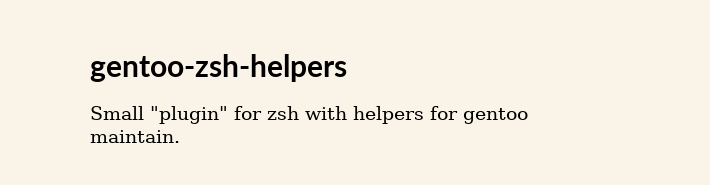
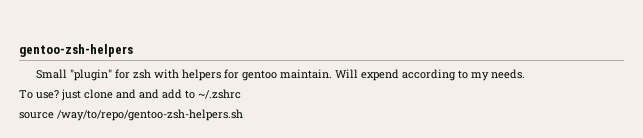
(180, 136) none -> [335,69,526,81] [19,89,241,101] [19,109,243,121] Will expend according to my needs. // To use? just clone and and add to ~/.zshrc // source /way/to/repo/gentoo-zsh-helpers.sh

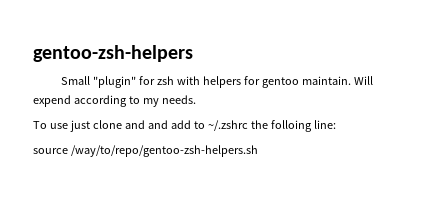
[36,90,59,99] use? -> [49,123,68,129] use
(241, 94) none -> [250,120,336,132] the folloing line:

